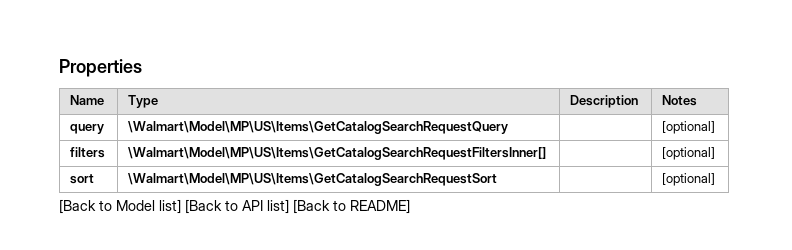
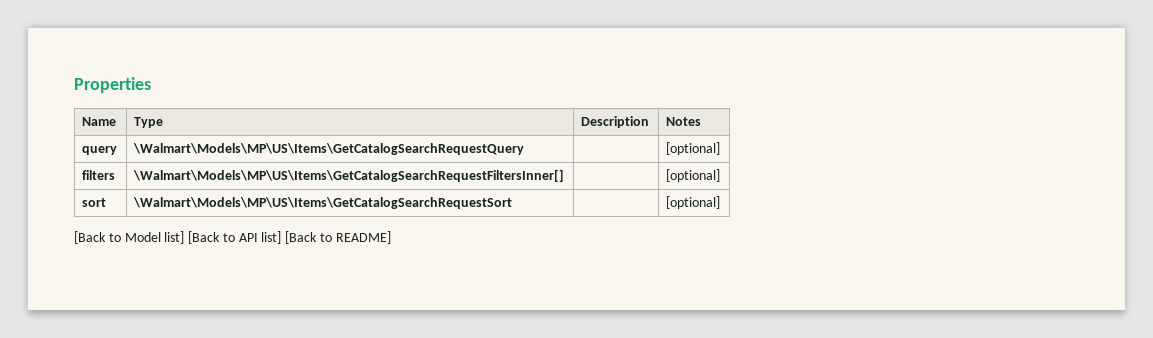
[128,121,509,134] \Walmart\Model\MP\US\Items\GetCatalogSearchRequestQuery -> [133,143,525,155] \Walmart\Models\MP\US\Items\GetCatalogSearchRequestQuery
[128,147,547,160] \Walmart\Model\MP\US\Items\GetCatalogSearchRequestFiltersInner[] -> [133,169,565,182] \Walmart\Models\MP\US\Items\GetCatalogSearchRequestFiltersInner[]
[128,173,498,186] \Walmart\Model\MP\US\Items\GetCatalogSearchRequestSort -> [133,197,513,209] \Walmart\Models\MP\US\Items\GetCatalogSearchRequestSort

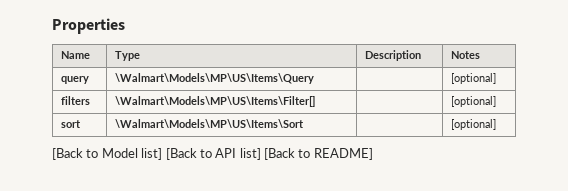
[133,143,525,155] \Walmart\Models\MP\US\Items\GetCatalogSearchRequestQuery -> [115,73,315,84] \Walmart\Models\MP\US\Items\Query
[133,169,565,182] \Walmart\Models\MP\US\Items\GetCatalogSearchRequestFiltersInner[] -> [115,96,316,107] \Walmart\Models\MP\US\Items\Filter[]
[133,197,513,209] \Walmart\Models\MP\US\Items\GetCatalogSearchRequestSort -> [115,119,305,128] \Walmart\Models\MP\US\Items\Sort

